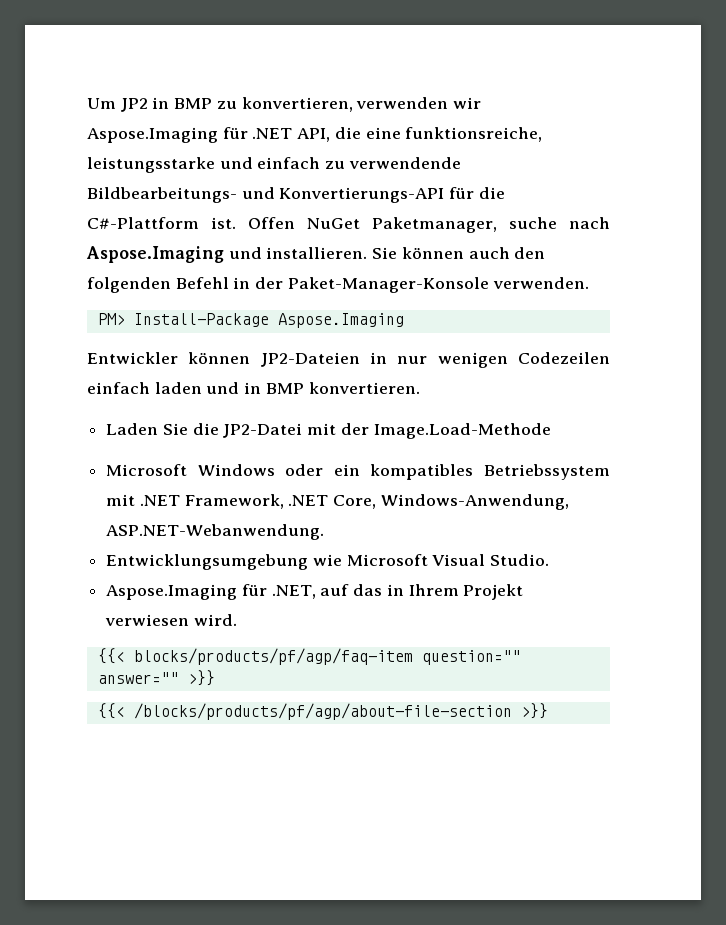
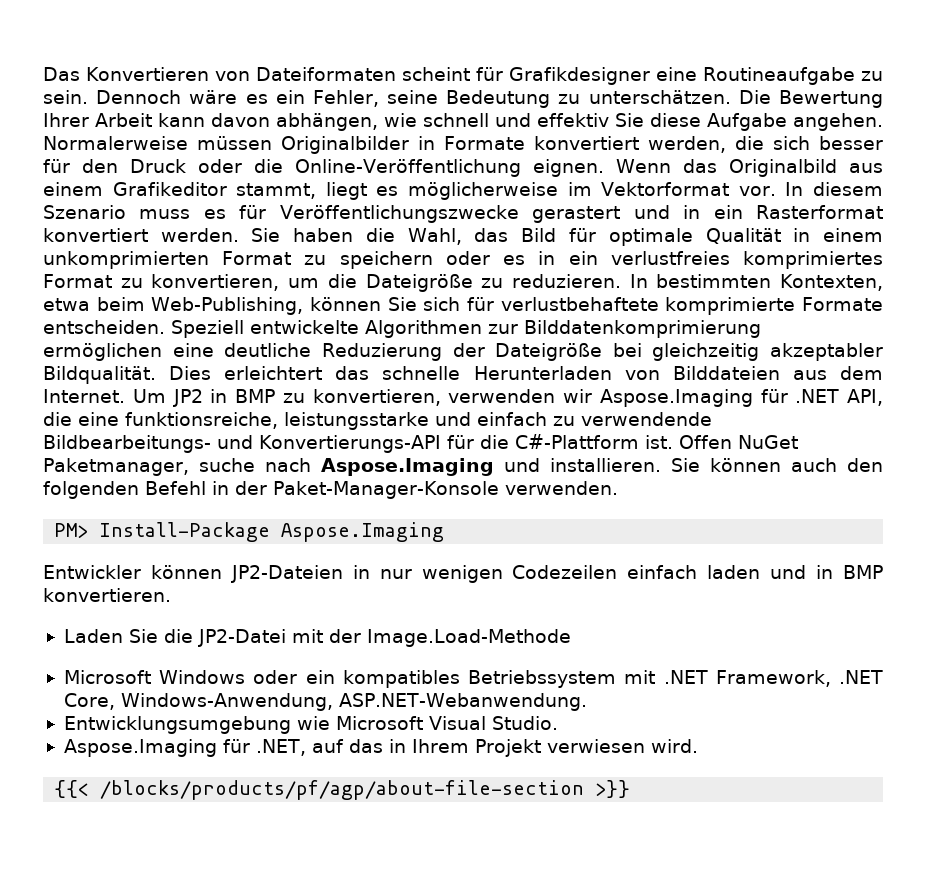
(87, 103) none -> [43,67,883,85] [43,90,883,108] [43,113,883,131] [43,136,883,154] [43,159,884,177] [43,182,883,200] [43,205,883,223] [43,228,883,246] [43,251,884,269] [43,274,884,292] [43,297,884,315] [43,320,761,338] [43,343,883,361] [43,366,883,384] [43,389,125,403] Das Konvertieren von Dateiformaten scheint für Grafikdesigner eine Routineaufgabe zu sein. Dennoch wäre es ein Fehler, seine Bedeutung zu unterschätzen. Die Bewertung Ihrer Arbeit kann davon abhängen, wie schnell und effektiv Sie diese Aufgabe angehen. Normalerweise müssen Originalbilder in Formate konvertiert werden, die sich besser für den Druck oder die Online-Veröffentlichung eignen. Wenn das Originalbild aus einem Grafikeditor stammt, liegt es möglicherweise im Vektorformat vor. In diesem Szenario muss es für Veröffentlichungszwecke gerastert und in ein Rasterformat konvertiert werden. Sie haben die Wahl, das Bild für optimale Qualität in einem unkomprimierten Format zu speichern oder es in ein verlustfreies komprimiertes Format zu konvertieren, um die Dateigröße zu reduzieren. In bestimmten Kontexten, etwa beim Web-Publishing, können Sie sich für verlustbehaftete komprimierte Formate entscheiden. Speziell entwickelte Algorithmen zur Bilddatenkomprimierung ermöglichen eine deutliche Reduzierung der Dateigröße bei gleichzeitig akzeptabler Bildqualität. Dies erleichtert das schnelle Herunterladen von Bilddateien aus dem Internet.
[97,648,521,665] [97,670,215,686] // {{< blocks/products/pf/agp/faq-item question="" answer="" >}} -> (698, 746) none

